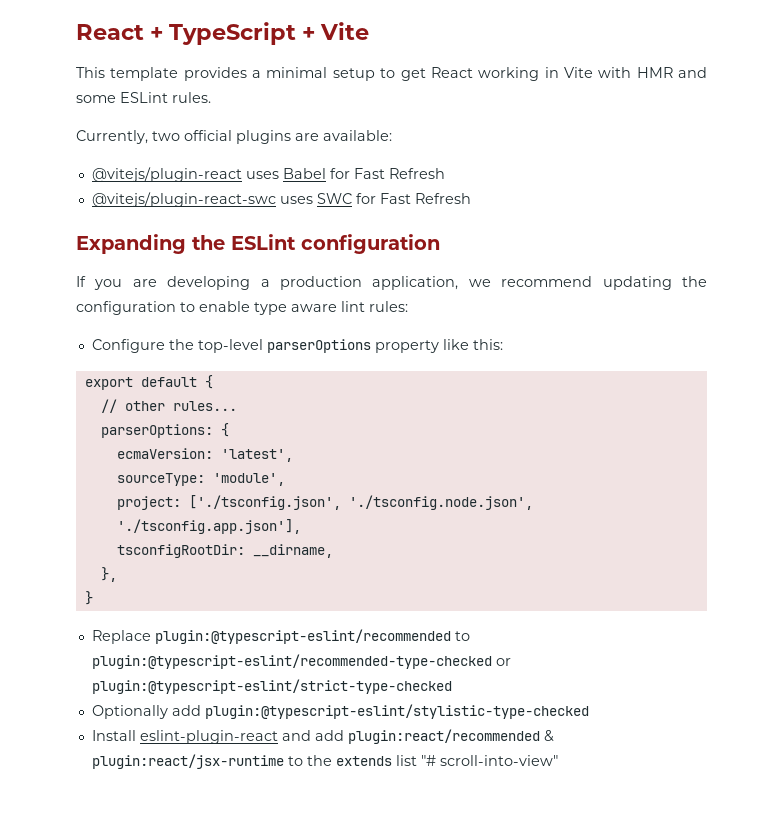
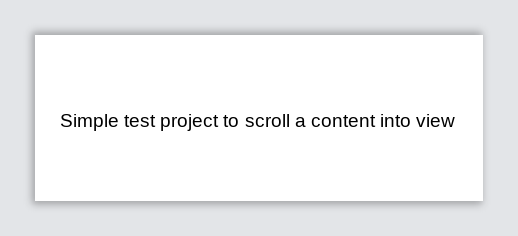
[76,22,370,45] [76,67,707,81] [76,92,211,103] [76,130,392,144] [91,167,445,182] [91,192,471,207] [76,234,440,254] [76,276,707,290] [76,301,408,315] [91,339,503,353] [84,375,213,390] [100,399,237,413] [100,423,229,438] [116,448,293,462] [116,473,285,486] [116,495,533,510] [116,519,301,534] [116,544,333,558] [100,567,117,582] [84,591,93,605] [91,629,470,644] [91,654,511,669] [91,679,452,694] [91,704,589,719] [91,729,554,744] [91,754,558,769] React + TypeScript + Vite // This template provides a minimal setup to get React working in Vite with HMR and some ESLint rules. // Currently, two official plugins are available: // @vitejs/plugin-react uses Babel for Fast Refresh // @vitejs/plugin-react-swc uses SWC for Fast Refresh // Expanding the ESLint configuration // If you are developing a production application, we recommend updating the configuration to enable type aware lint rules: // Configure the top-level parserOptions property like this: // export default { // // other rules... // parserOptions: { // ecmaVersion: 'latest', // sourceType: 'module', // project: ['./tsconfig.json', './tsconfig.node.json', './tsconfig.app.json'], // tsconfigRootDir: __dirname, // }, // } // Replace plugin:@typescript-eslint/recommended to plugin:@typescript-eslint/recommended-type-checked or plugin:@typescript-eslint/strict-type-checked // Optionally add plugin:@typescript-eslint/stylistic-type-checked // Install eslint-plugin-react and add plugin:react/recommended & plugin:react/jsx-runtime to the extends list "# scroll-into-view" -> [60,114,456,131] Simple test project to scroll a content into view

